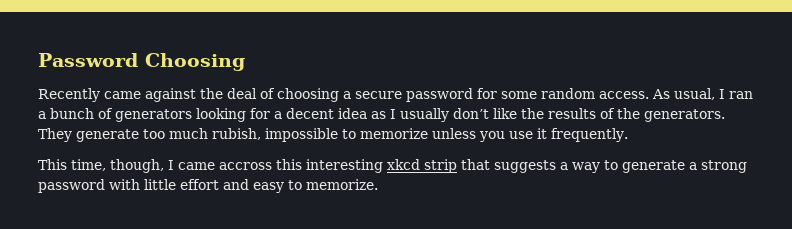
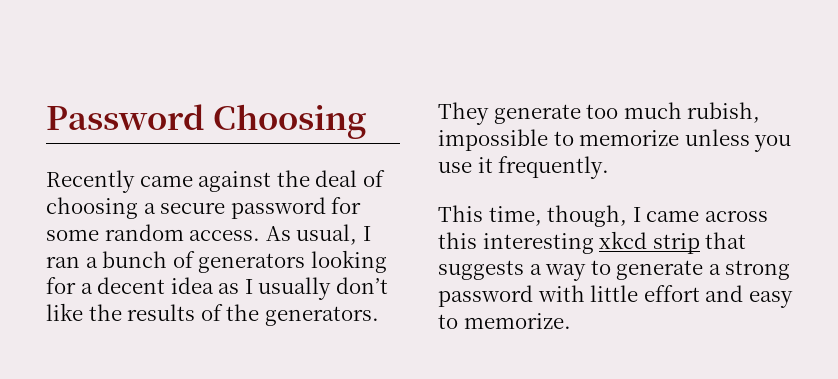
[219,162,272,170] accross -> [704,210,768,222] across

